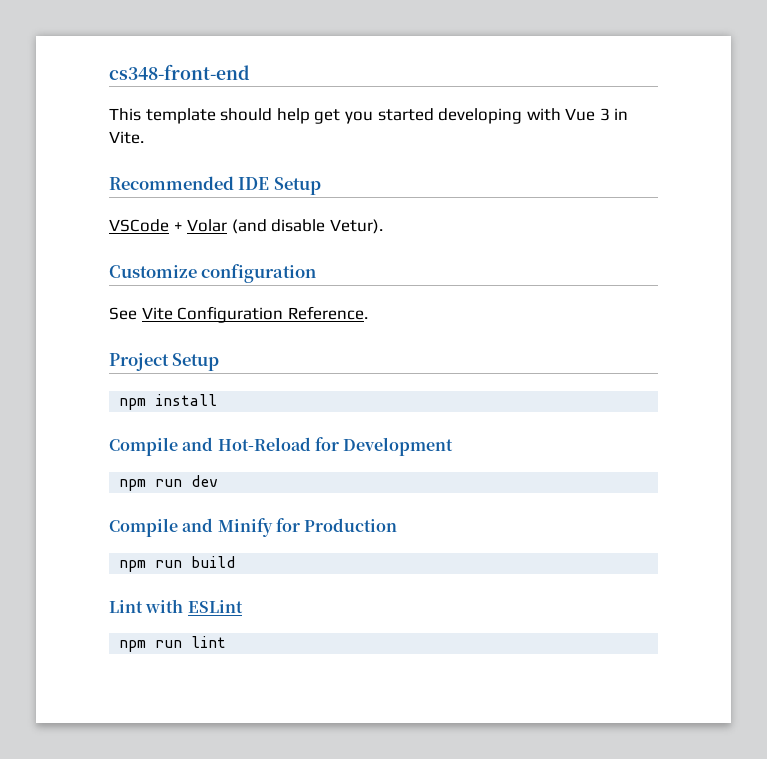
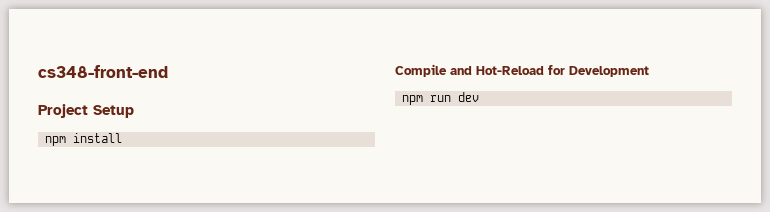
[109,108,629,124] [109,131,144,144] [109,176,321,195] [109,219,383,234] [109,264,317,283] [109,306,368,323] // This template should help get you started developing with Vue 3 in Vite. // Recommended IDE Setup // VSCode + Volar (and disable Vetur). // Customize configuration // See Vite Configuration Reference. -> (168, 71) none
[109,518,398,537] [119,556,236,572] [109,599,243,613] [119,636,227,652] // Compile and Minify for Production // npm run build // Lint with ESLint // npm run lint -> (479, 97) none

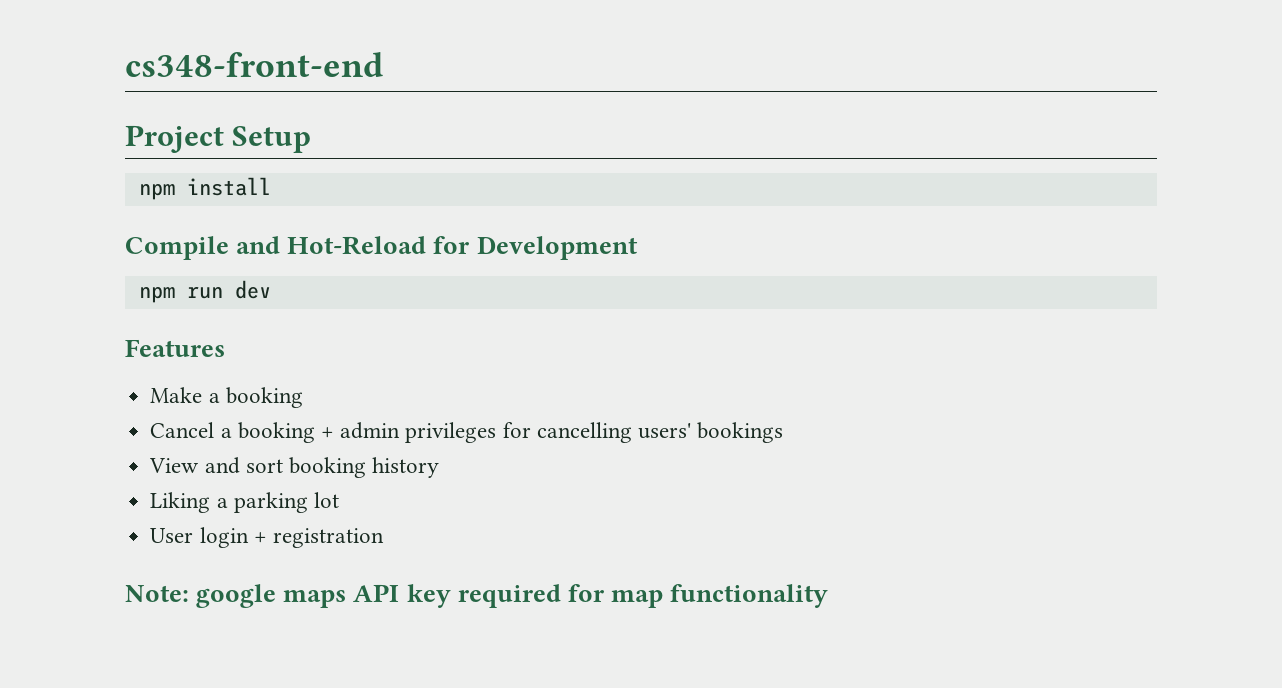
(479, 97) none -> [125,339,225,357] [150,387,303,408] [150,422,784,443] [149,457,440,478] [150,492,339,513] [150,527,384,548] [125,584,829,608] // Features // Make a booking // Cancel a booking + admin privileges for cancelling users' bookings // View and sort booking history // Liking a parking lot // User login + registration // Note: google maps API key required for map functionality

